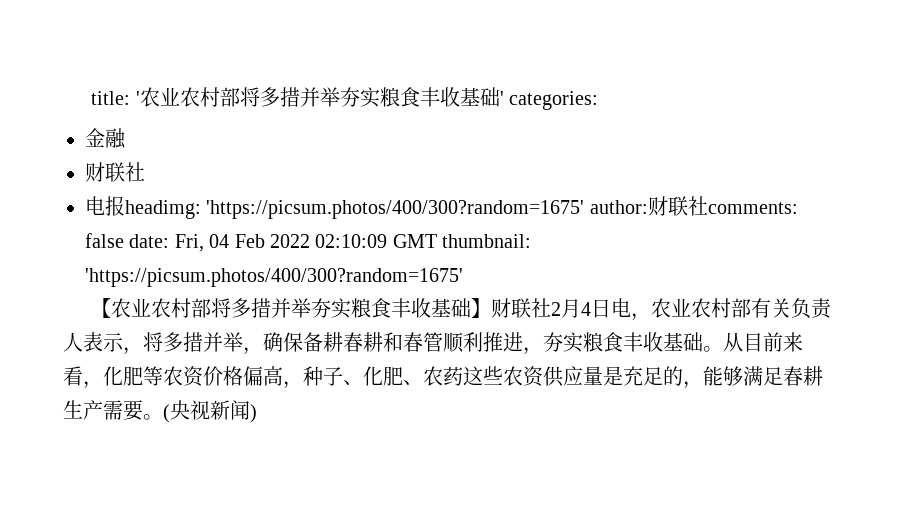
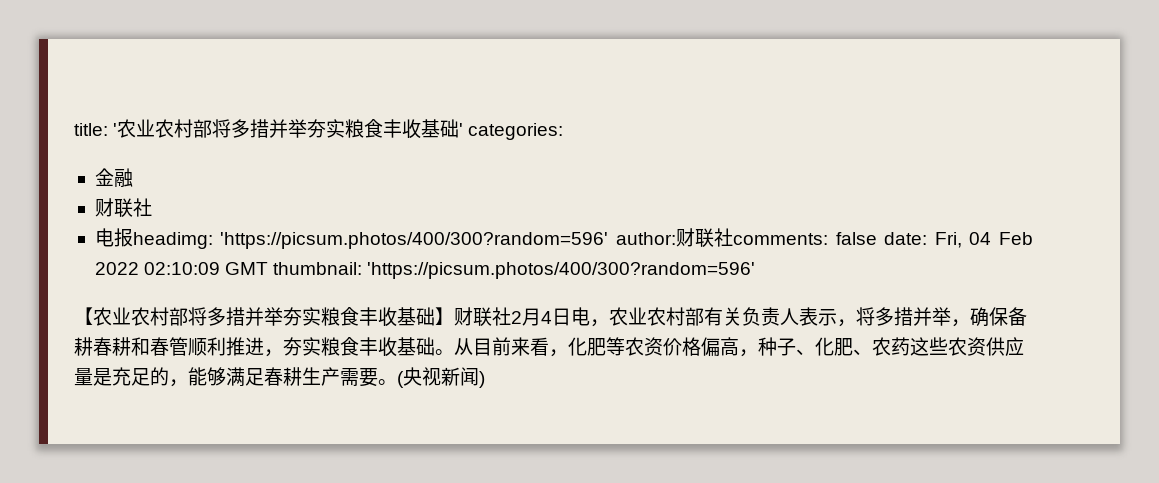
[206,200,585,219] 'https://picsum.photos/400/300?random=1675' -> [220,232,609,249] 'https://picsum.photos/400/300?random=596'
[85,268,463,287] 'https://picsum.photos/400/300?random=1675' -> [367,262,756,279] 'https://picsum.photos/400/300?random=596'

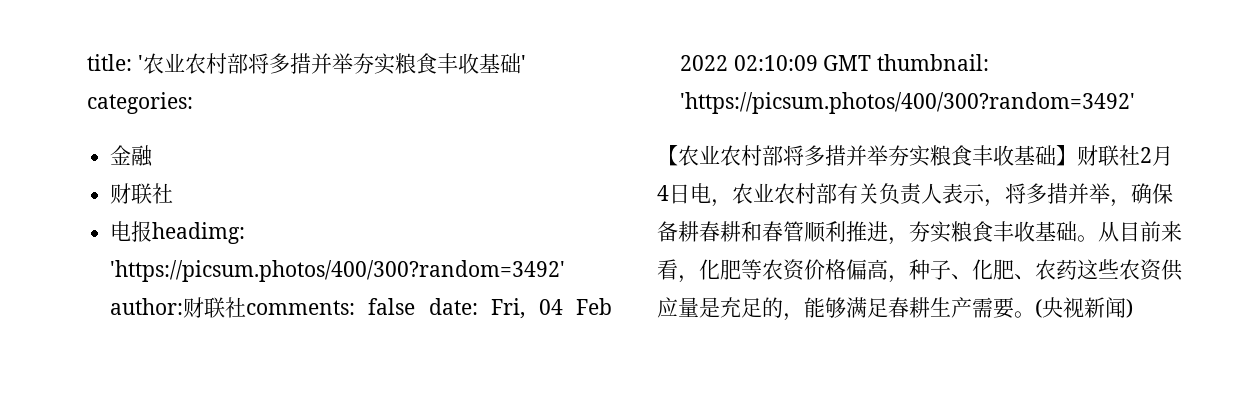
[220,232,609,249] 'https://picsum.photos/400/300?random=596' -> [110,260,566,282] 'https://picsum.photos/400/300?random=3492'
[367,262,756,279] 'https://picsum.photos/400/300?random=596' -> [680,92,1136,114] 'https://picsum.photos/400/300?random=3492'

